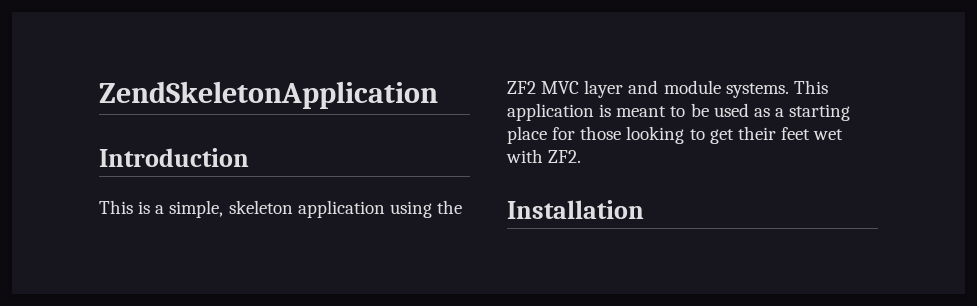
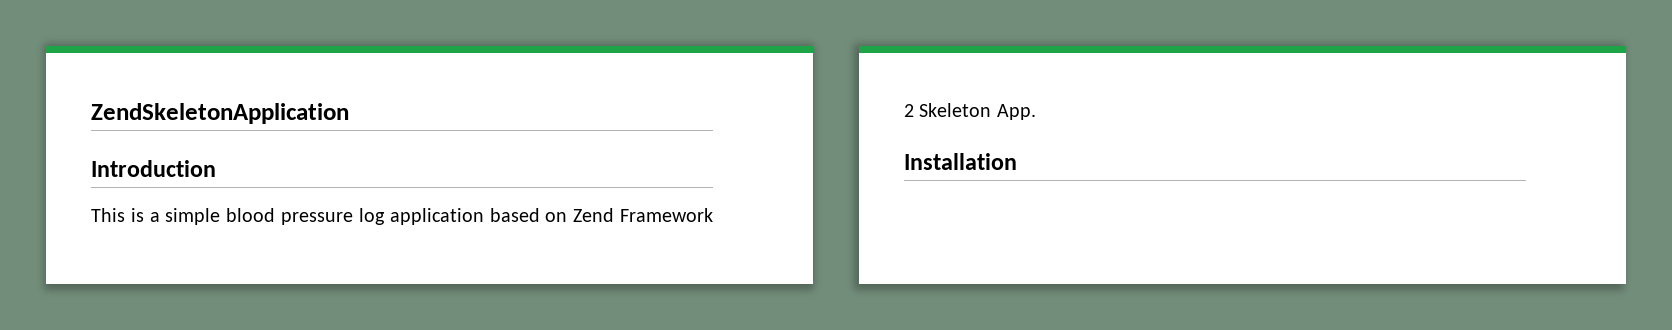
[169,200,462,218] [507,80,828,98] [507,103,851,121] [507,126,844,144] [506,149,582,163] simple, skeleton application using the ZF2 MVC layer and module systems. This application is meant to be used as a starting place for those looking to get their feet wet with ZF2. -> [165,208,714,225] [904,103,1036,120] simple blood pressure log application based on Zend Framework 2 Skeleton App.

